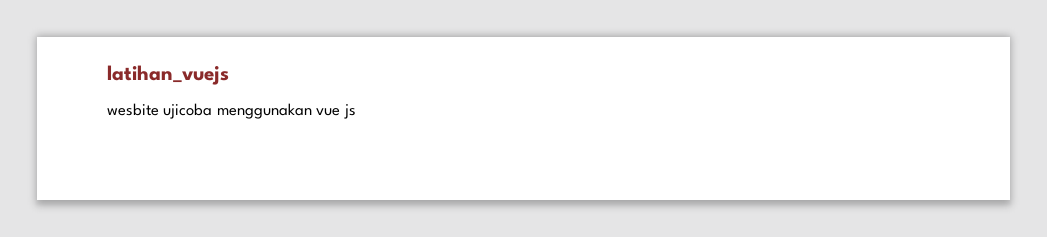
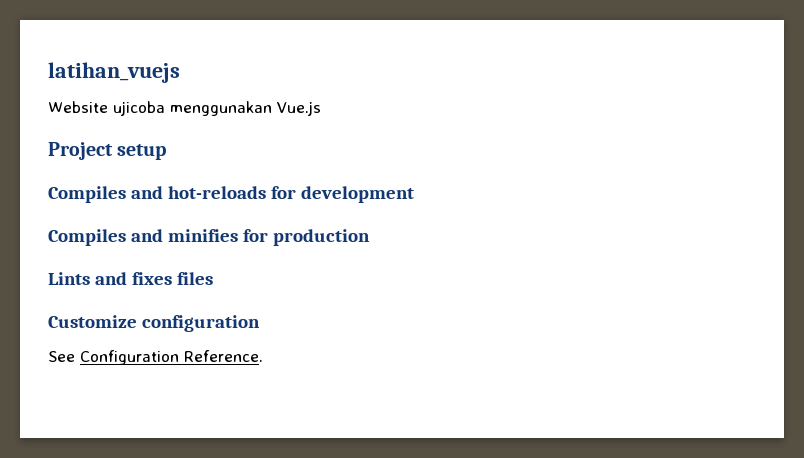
[107,103,159,116] wesbite -> [48,101,108,113] Website
[316,104,356,119] vue js -> [277,101,321,116] [48,142,167,160] [48,186,414,203] [48,229,370,246] [48,272,213,285] [48,315,260,332] [48,350,263,365] Vue.js // Project setup // Compiles and hot-reloads for development // Compiles and minifies for production // Lints and fixes files // Customize configuration // See Configuration Reference.

